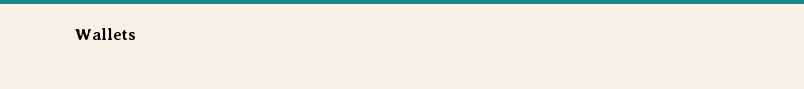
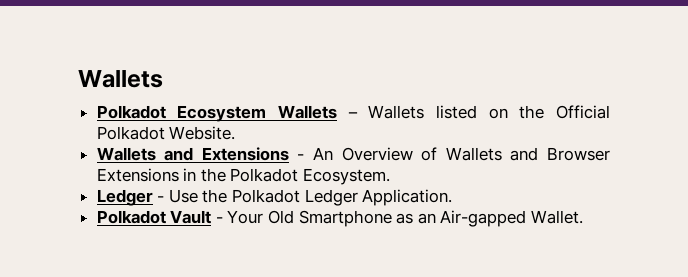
[75,28,136,40] Wallets -> [78,70,163,88] [96,105,610,122] [96,126,236,140] [96,147,610,161] [96,168,391,185] [96,189,453,206] [96,210,584,227] Wallets // Polkadot Ecosystem Wallets – Wallets listed on the Official Polkadot Website. // Wallets and Extensions - An Overview of Wallets and Browser Extensions in the Polkadot Ecosystem. // Ledger - Use the Polkadot Ledger Application. // Polkadot Vault - Your Old Smartphone as an Air-gapped Wallet.

